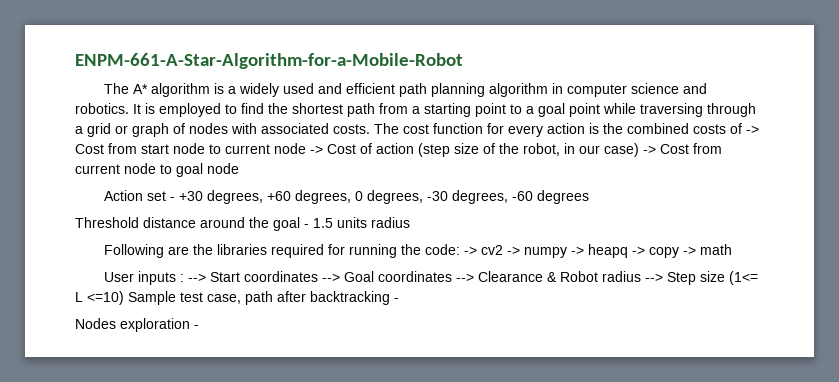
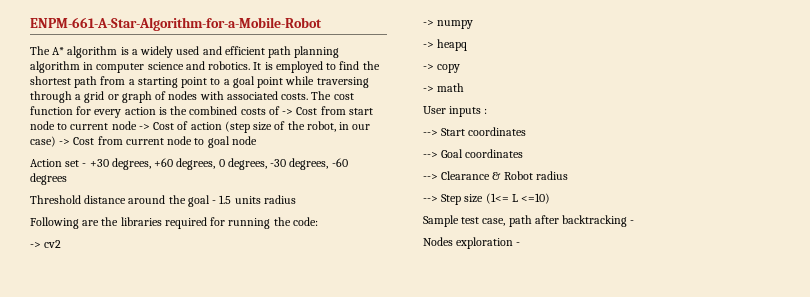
(460, 249) none -> (318, 221) //
(503, 250) none -> (62, 244) //
(567, 252) none -> (474, 24) //
(628, 251) none -> (468, 45) //
(679, 252) none -> (461, 68) //
(184, 278) none -> (488, 111) //
(318, 276) none -> (527, 131) //
(452, 276) none -> (524, 153) //
(641, 276) none -> (568, 175) //
(124, 298) none -> (551, 198) //

